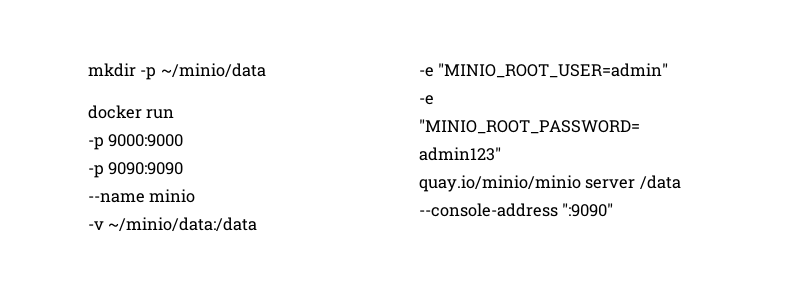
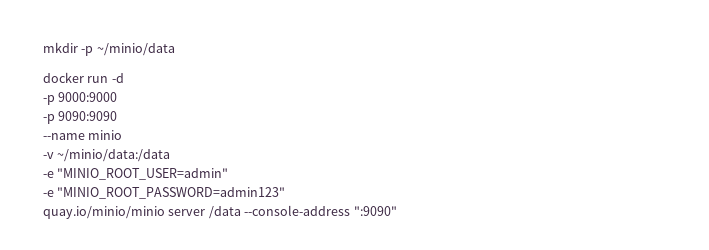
(175, 114) none -> [111,73,124,83] -d

